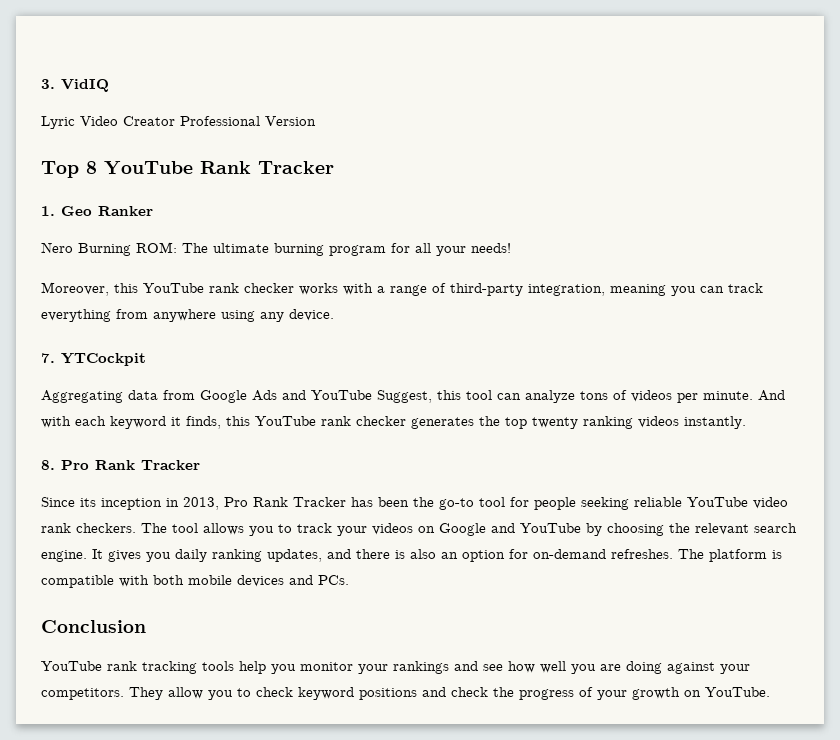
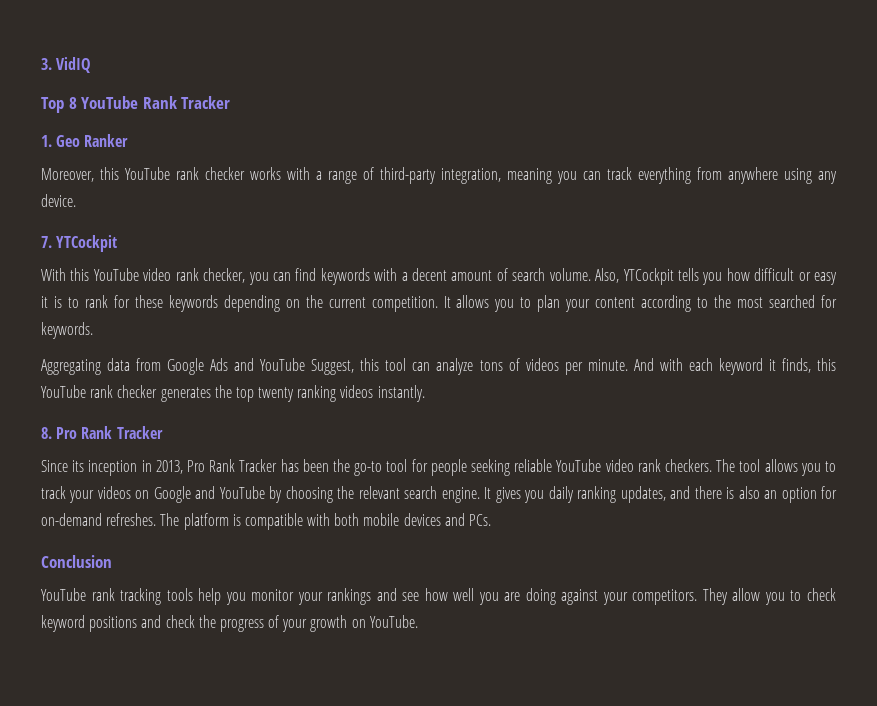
[41,116,316,129] // Lyric Video Creator Professional Version -> (92, 65) none
[41,242,511,256] // Nero Burning ROM: The ultimate burning program for all your needs! -> (129, 140) none
(146, 359) none -> [41,268,837,285] [41,295,838,312] [41,322,93,339] // With this YouTube video rank checker, you can find keywords with a decent amount of search volume. Also, YTCockpit tells you how difficult or easy it is to rank for these keywords depending on the current competition. It allows you to plan your content according to the most searched for keywords.

